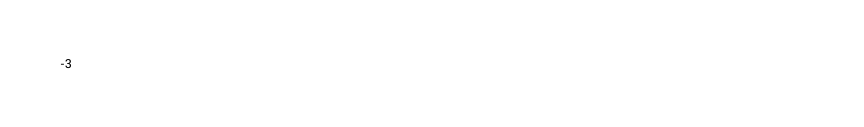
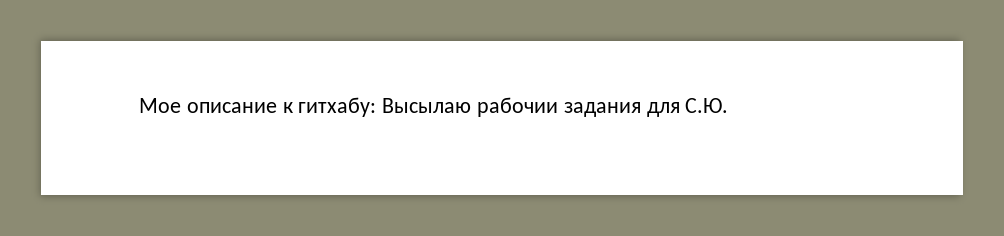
[60,59,72,69] -3 -> [139,97,729,117] Мое описание к гитхабу: Высылаю рабочии задания для С.Ю.

